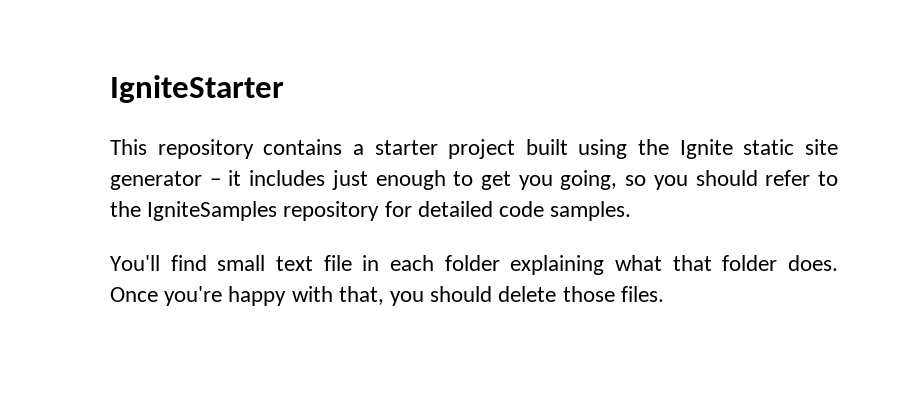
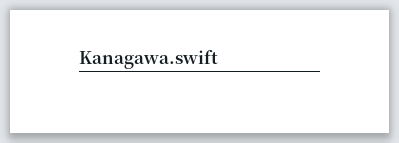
[110,75,284,103] [110,139,838,159] [110,170,838,190] [110,201,632,221] [110,255,838,275] [110,286,664,306] IgniteStarter // This repository contains a starter project built using the Ignite static site generator – it includes just enough to get you going, so you should refer to the IgniteSamples repository for detailed code samples. // You'll find small text file in each folder explaining what that folder does. Once you're happy with that, you should delete those files. -> [79,50,218,69] Kanagawa.swift

